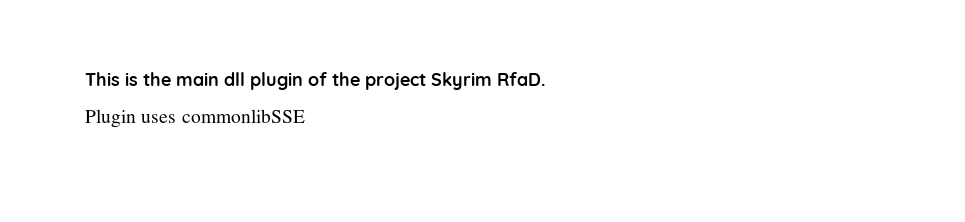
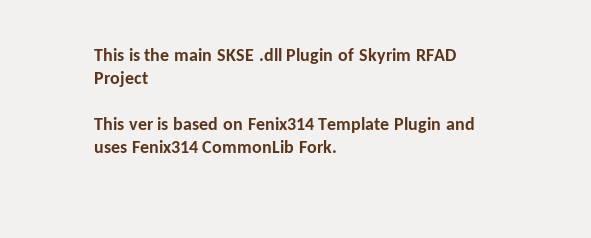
[224,72,545,90] [85,109,305,128] dll plugin of the project Skyrim RfaD. // Plugin uses commonlibSSE -> [216,48,456,64] [94,71,148,87] [94,117,475,133] [94,140,338,153] SKSE .dll Plugin of Skyrim RFAD Project // This ver is based on Fenix314 Template Plugin and uses Fenix314 CommonLib Fork.

